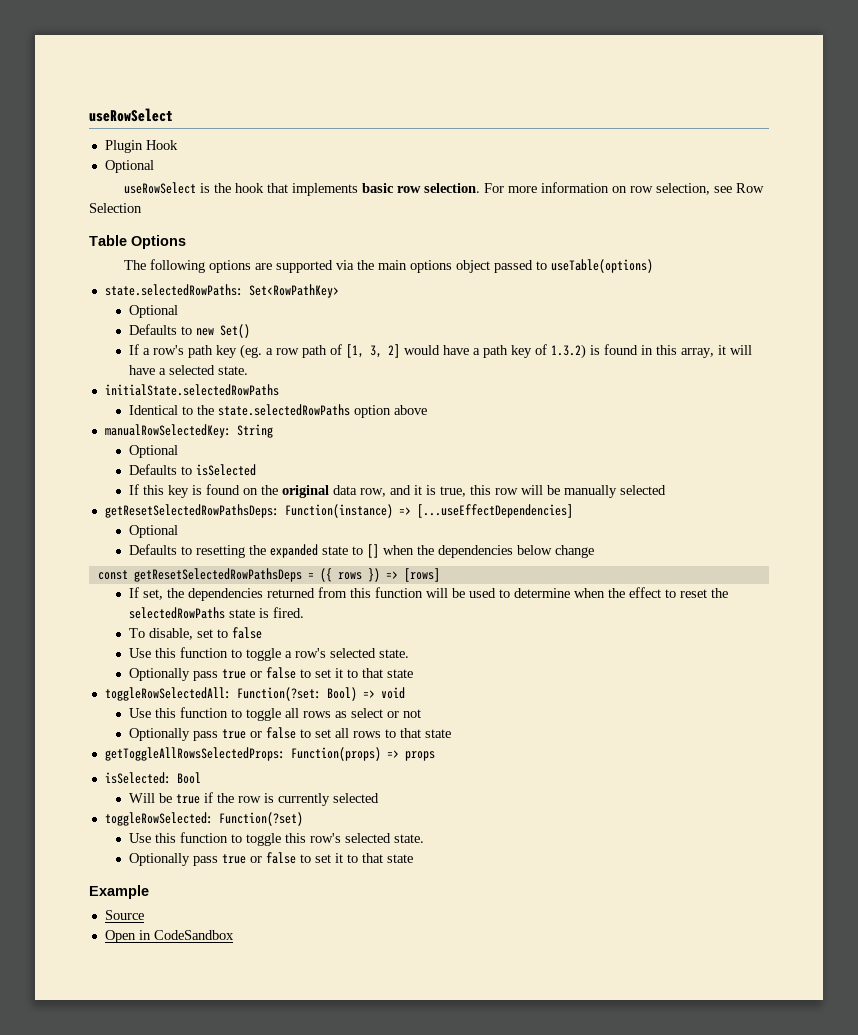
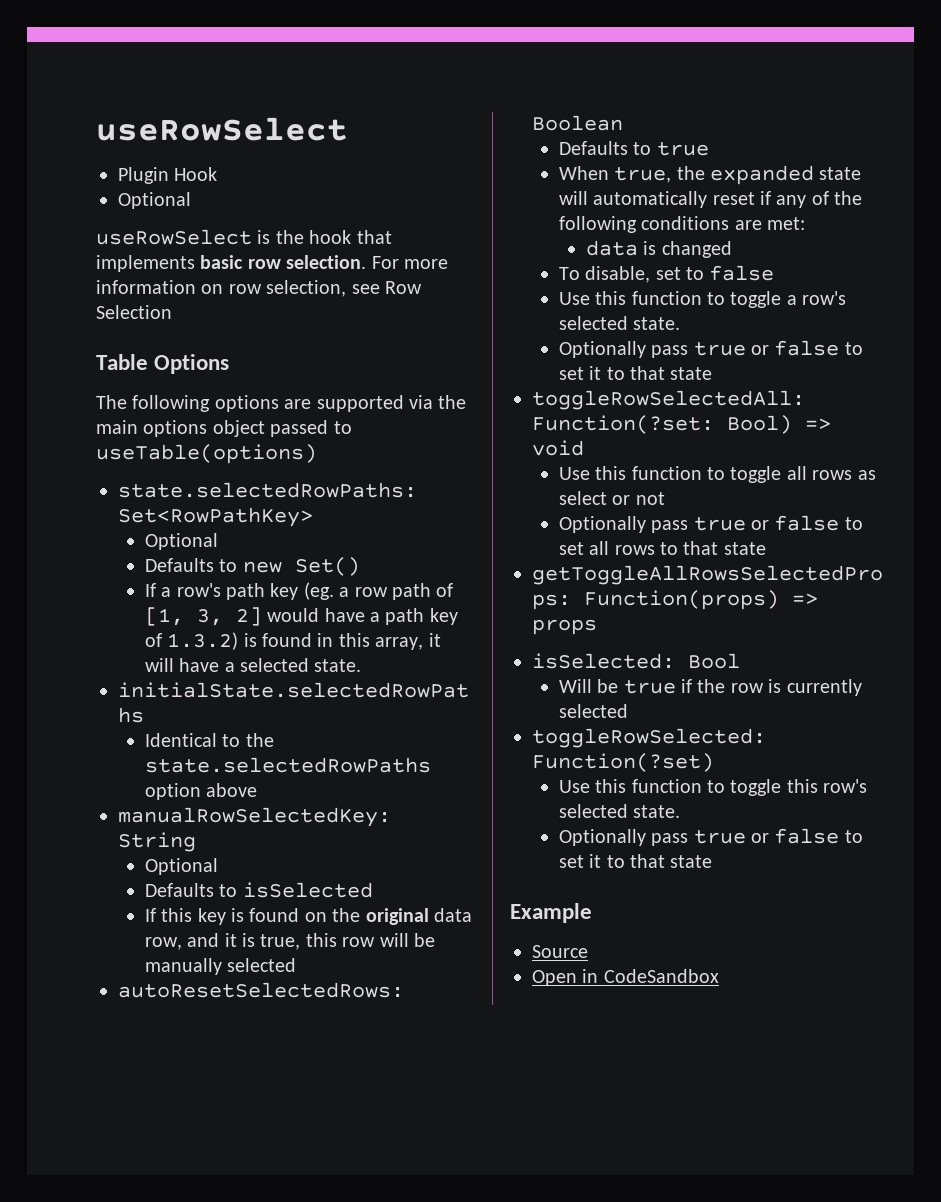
[104,504,573,518] [128,525,178,538] [128,544,594,558] [97,568,440,582] [128,587,728,601] [128,607,304,619] getResetSelectedRowPathsDeps: Function(instance) => [...useEffectDependencies] // Optional // Defaults to resetting the expanded state to [] when the dependencies below change // const getResetSelectedRowPathsDeps = ({ rows }) => [rows] // If set, the dependencies returned from this function will be used to determine when the effect to reset the selectedRowPaths state is fired. -> [118,982,404,998] [532,115,623,131] [558,141,709,156] [558,165,862,185] [558,191,863,208] [558,216,806,233] [585,240,732,258] autoResetSelectedRows: Boolean // Defaults to true // When true, the expanded state will automatically reset if any of the following conditions are met: // data is changed

